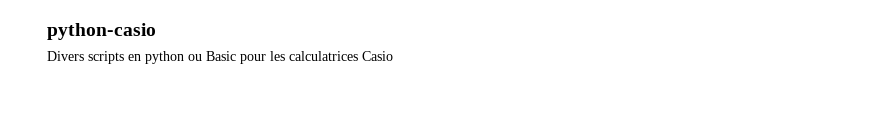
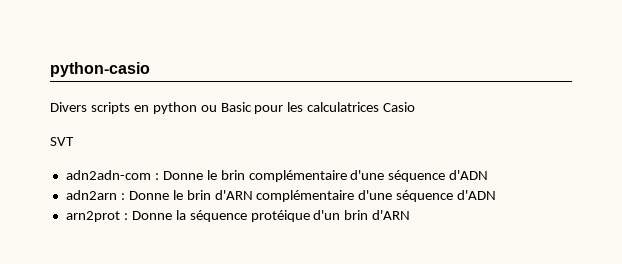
(393, 56) none -> [50,137,74,146] [65,170,489,182] [65,190,497,202] [65,210,411,222] // SVT // adn2adn-com : Donne le brin complémentaire d'une séquence d'ADN // adn2arn : Donne le brin d'ARN complémentaire d'une séquence d'ADN // arn2prot : Donne la séquence protéique d'un brin d'ARN

